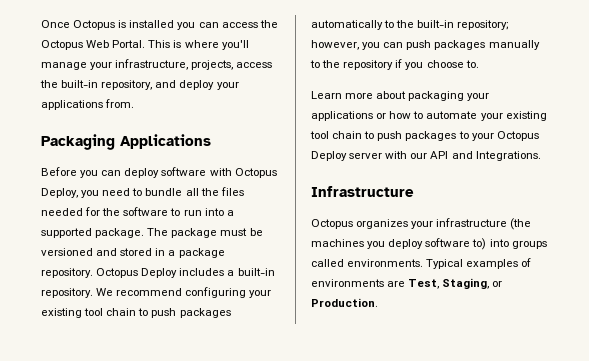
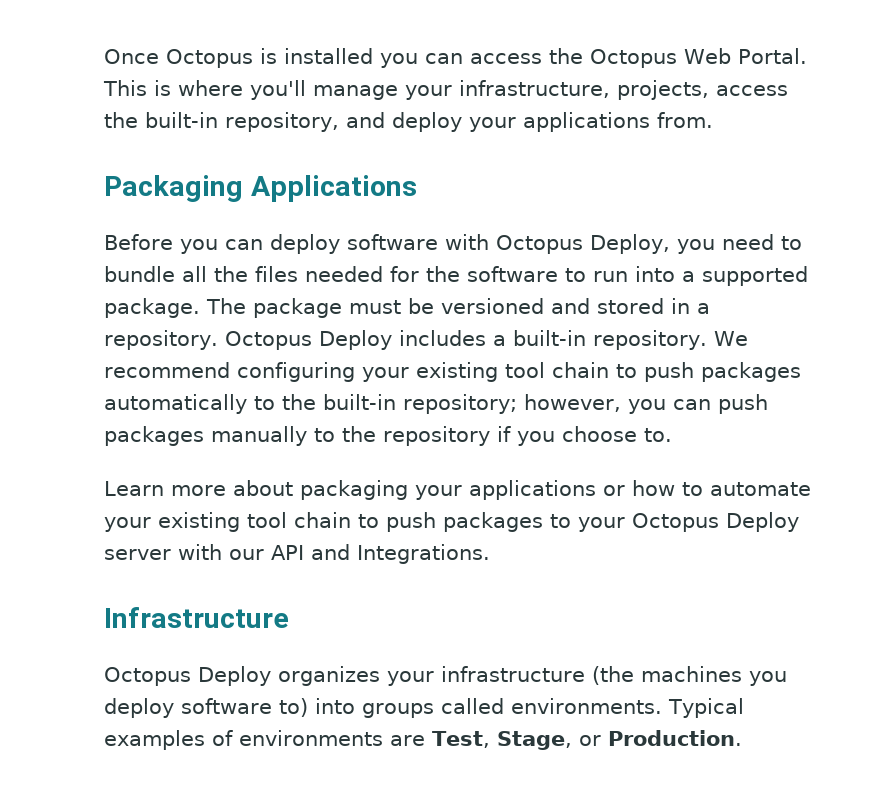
[178,248,225,258] package -> (710, 308) none
(353, 224) none -> [198,666,271,686] Deploy
[442,278,490,289] Staging, -> [496,731,572,750] Stage,

